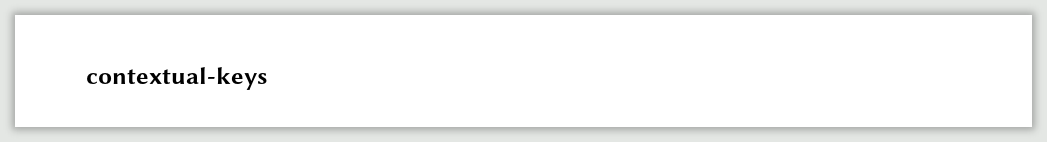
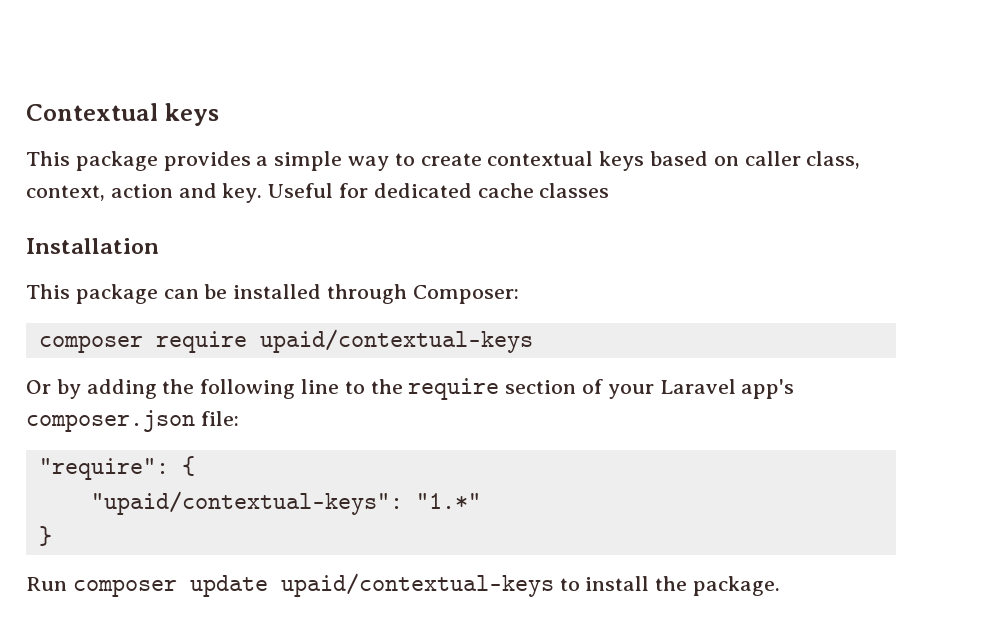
[86,67,267,90] contextual-keys -> [26,103,219,126] [26,151,861,171] [26,183,610,203] [26,238,159,254] [26,284,519,304] [38,329,533,353] [26,378,795,400] [26,410,239,432] [38,456,195,480] [90,491,481,515] [38,526,52,546] [26,573,781,597] Contextual keys // This package provides a simple way to create contextual keys based on caller class, context, action and key. Useful for dedicated cache classes // Installation // This package can be installed through Composer: // composer require upaid/contextual-keys // Or by adding the following line to the require section of your Laravel app's composer.json file: // "require": { // "upaid/contextual-keys": "1.*" // } // Run composer update upaid/contextual-keys to install the package.

